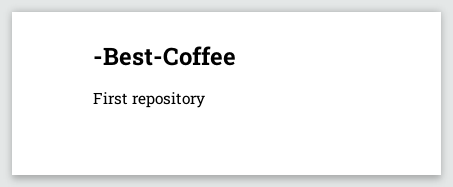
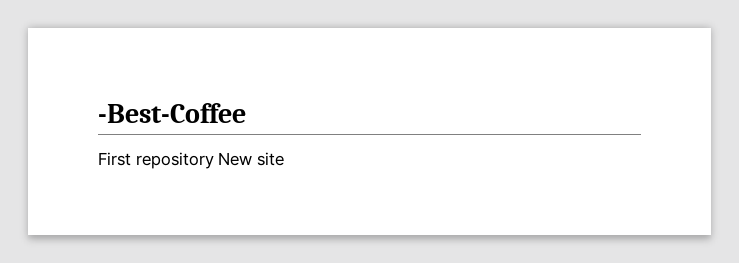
(206, 100) none -> [218,152,284,166] New site

